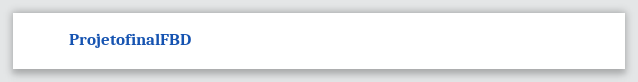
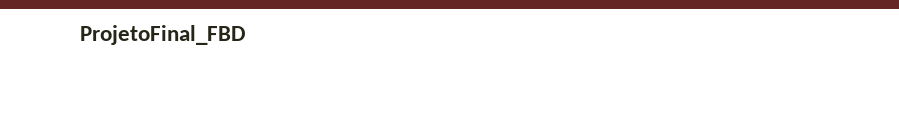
[69,33,191,48] ProjetofinalFBD -> [80,25,246,45] ProjetoFinal_FBD

